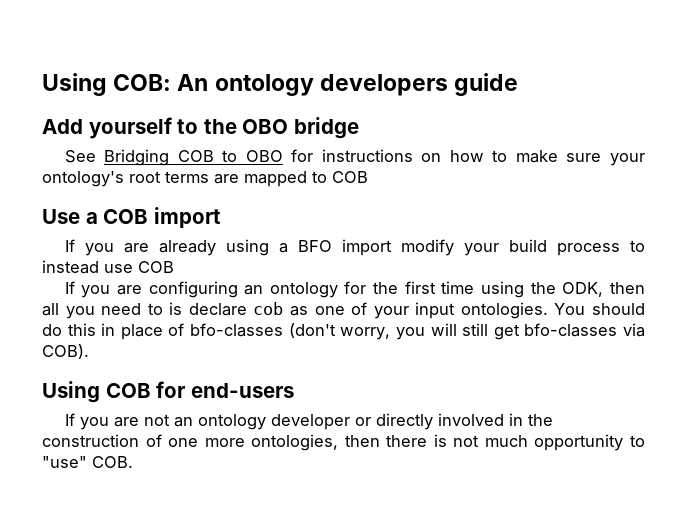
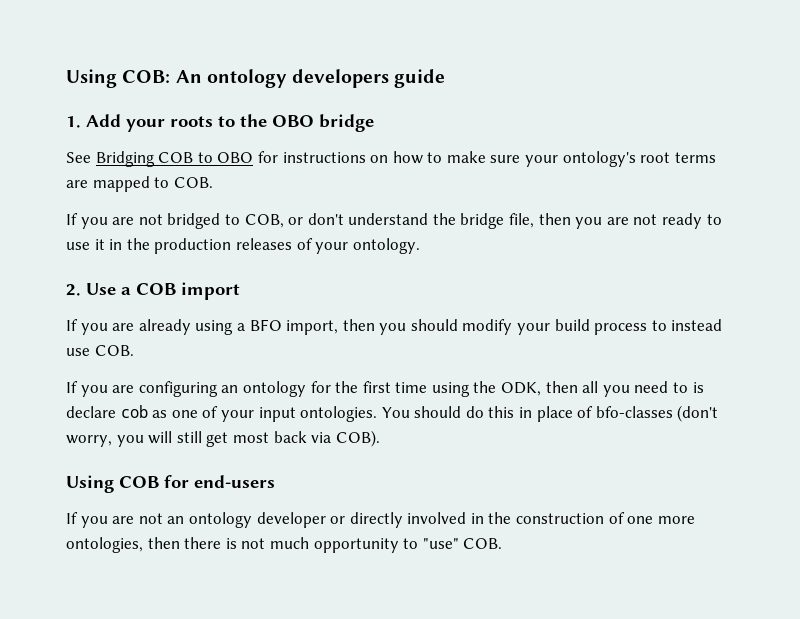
[42,117,172,139] Add yourself -> [66,114,213,132] 1. Add your roots
[332,171,368,183] COB // -> [173,177,213,188] [66,213,722,229] [66,238,420,254] [66,284,81,296] COB. // If you are not bridged to COB, or don't understand the bridge file, then you are not ready to use it in the production releases of your ontology. // 2.
[341,239,392,256] import -> [286,319,458,335] import, then you should
[138,261,174,273] COB -> [94,345,134,356] COB.
[524,323,618,337] bfo-classes -> [232,431,307,443] most back

